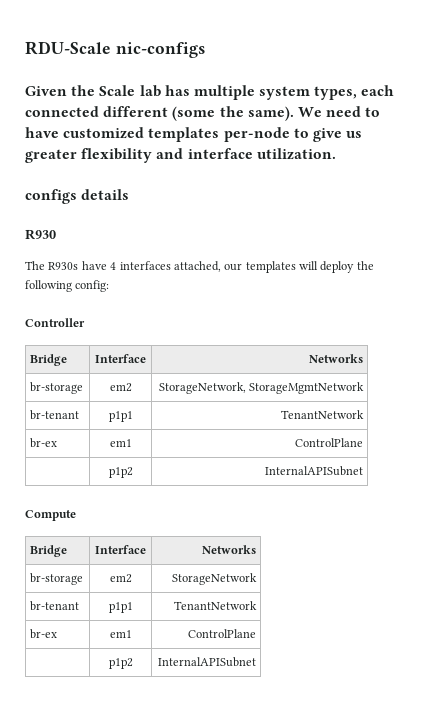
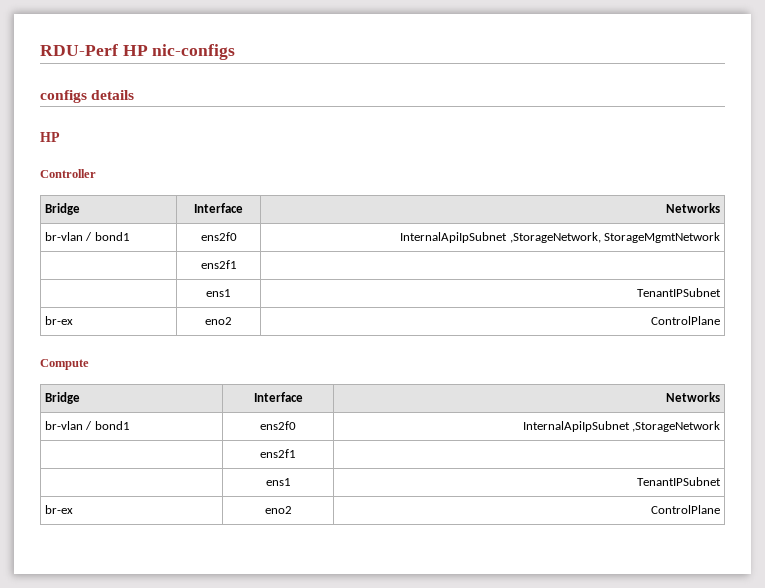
[25,41,111,55] RDU-Scale -> [40,44,148,56] RDU-Perf HP
[25,85,395,100] [25,106,381,121] [25,127,363,142] [25,148,336,163] [25,189,130,204] [25,229,56,240] [25,261,374,273] [25,280,110,292] [25,318,85,327] [30,354,68,366] [95,354,146,363] [308,354,363,363] [30,382,84,394] [109,383,132,392] [158,382,364,394] [30,410,80,420] [108,411,133,422] [280,410,364,419] [30,438,58,448] [109,439,132,447] [294,438,363,447] [108,467,133,478] [264,466,363,476] Given the Scale lab has multiple system types, each connected different (some the same). We need to have customized templates per-node to give us greater flexibility and interface utilization. // configs details // R930 // The R930s have 4 interfaces attached, our templates will deploy the following config: // Controller // Bridge | Interface | Networks // br-storage | em2 | StorageNetwork, StorageMgmtNetwork // br-tenant | p1p1 | TenantNetwork // br-ex | em1 | ControlPlane // | p1p2 | InternalAPISubnet -> [40,90,135,103] [40,132,60,142] [40,169,96,178] [45,203,81,215] [194,203,243,213] [665,203,720,213] [45,232,130,241] [200,232,237,241] [400,232,720,243] [200,260,237,269] [206,289,231,297] [636,288,721,297] [45,316,74,325] [205,317,232,325] [650,316,720,325] configs details // HP // Controller // Bridge | Interface | Networks // br-vlan / bond1 | ens2f0 | InternalApiIpSubnet ,StorageNetwork, StorageMgmtNetwork // | ens2f1 | // | ens1 | TenantIPSubnet // br-ex | eno2 | ControlPlane
[30,573,84,585] [109,574,132,583] [171,573,257,585] [30,601,80,611] [108,602,133,613] [173,601,257,610] [30,629,58,639] [109,630,132,638] [187,629,256,638] [108,658,133,669] [157,657,256,667] br-storage | em2 | StorageNetwork // br-tenant | p1p1 | TenantNetwork // br-ex | em1 | ControlPlane // | p1p2 | InternalAPISubnet -> [45,421,130,430] [260,421,296,430] [522,421,720,432] [260,449,296,458] [265,478,291,486] [636,477,721,486] [45,505,74,514] [264,506,292,514] [650,505,720,514] br-vlan / bond1 | ens2f0 | InternalApiIpSubnet ,StorageNetwork // | ens2f1 | // | ens1 | TenantIPSubnet // br-ex | eno2 | ControlPlane

